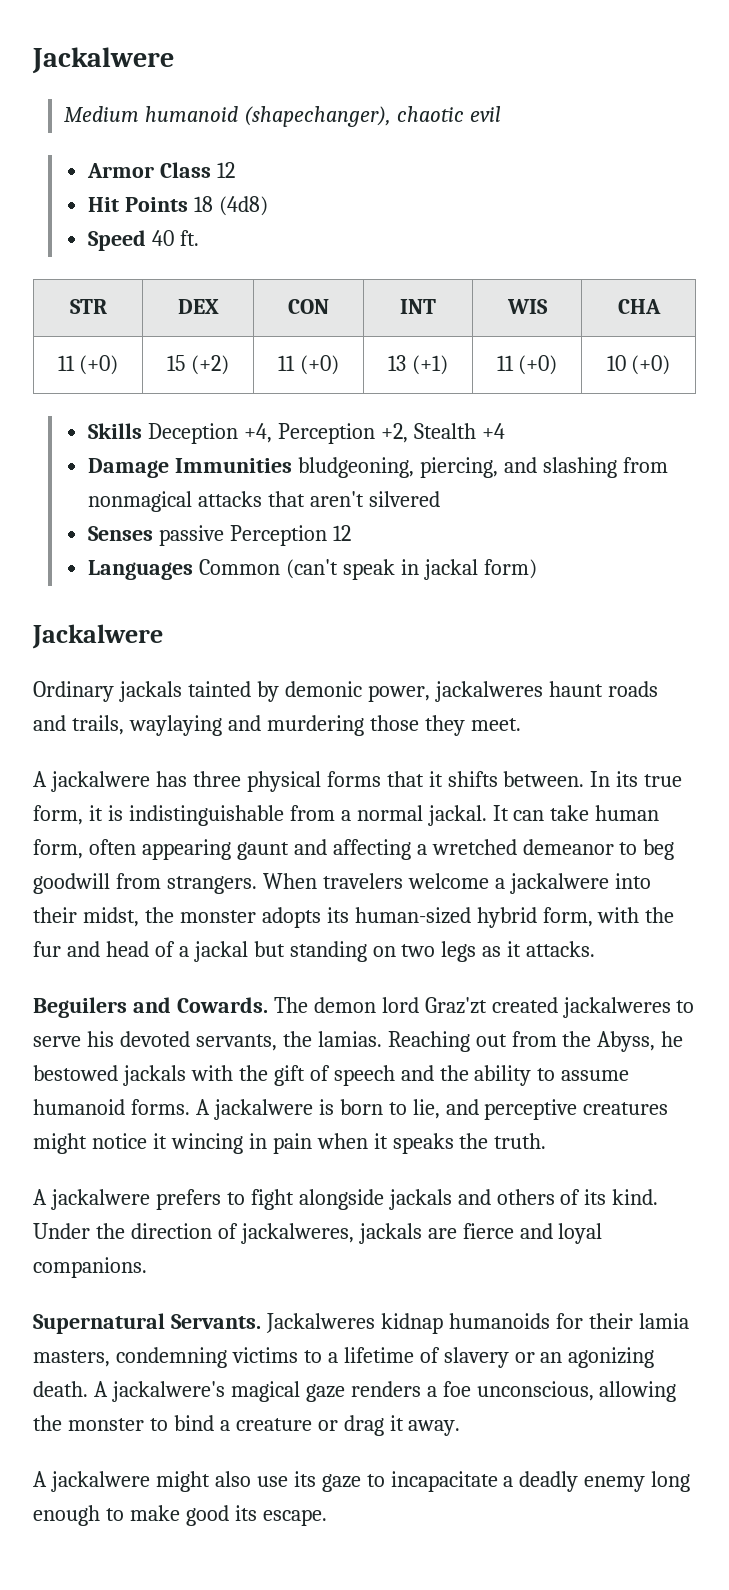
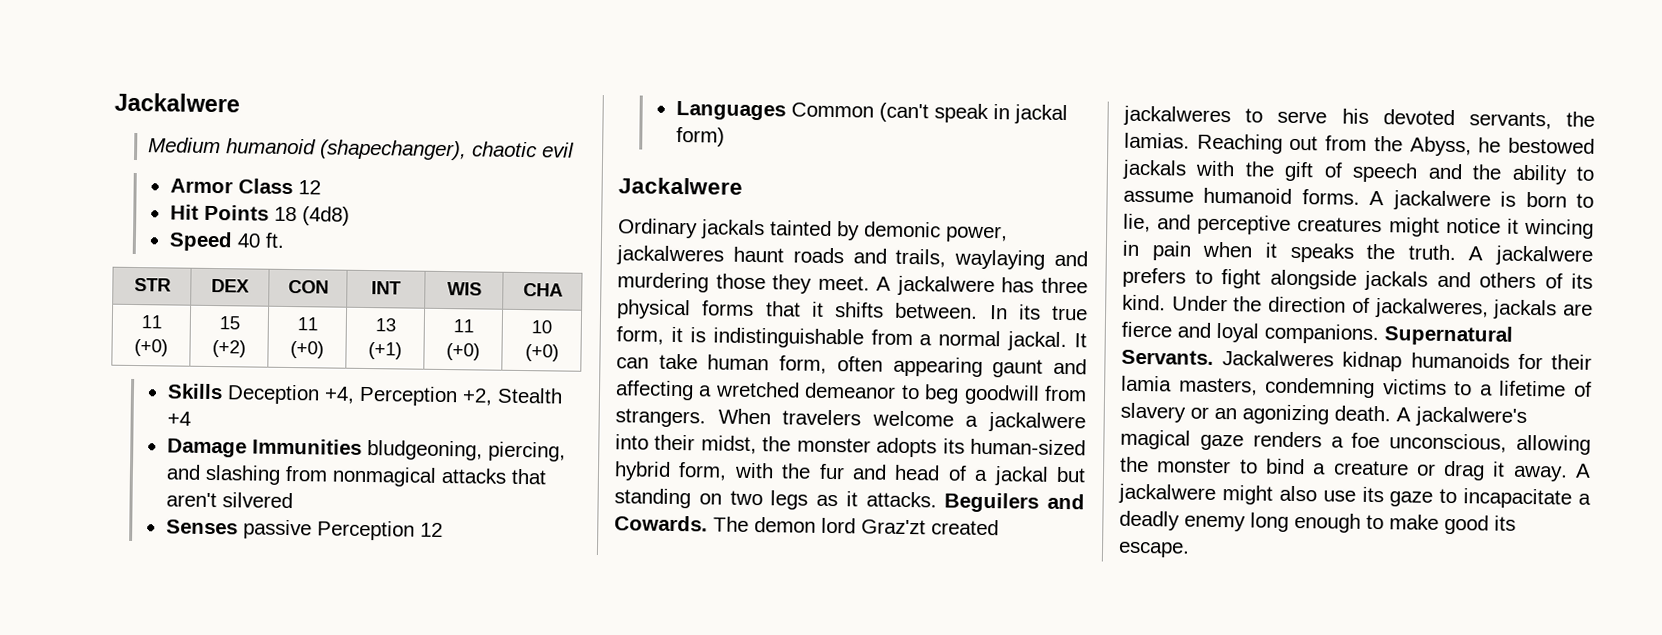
(521, 724) // -> (870, 283) none
(596, 949) // -> (937, 499) none
(547, 1141) // -> (1456, 252) none
(147, 1267) // -> (1379, 334) none
(461, 1428) // -> (1568, 473) none

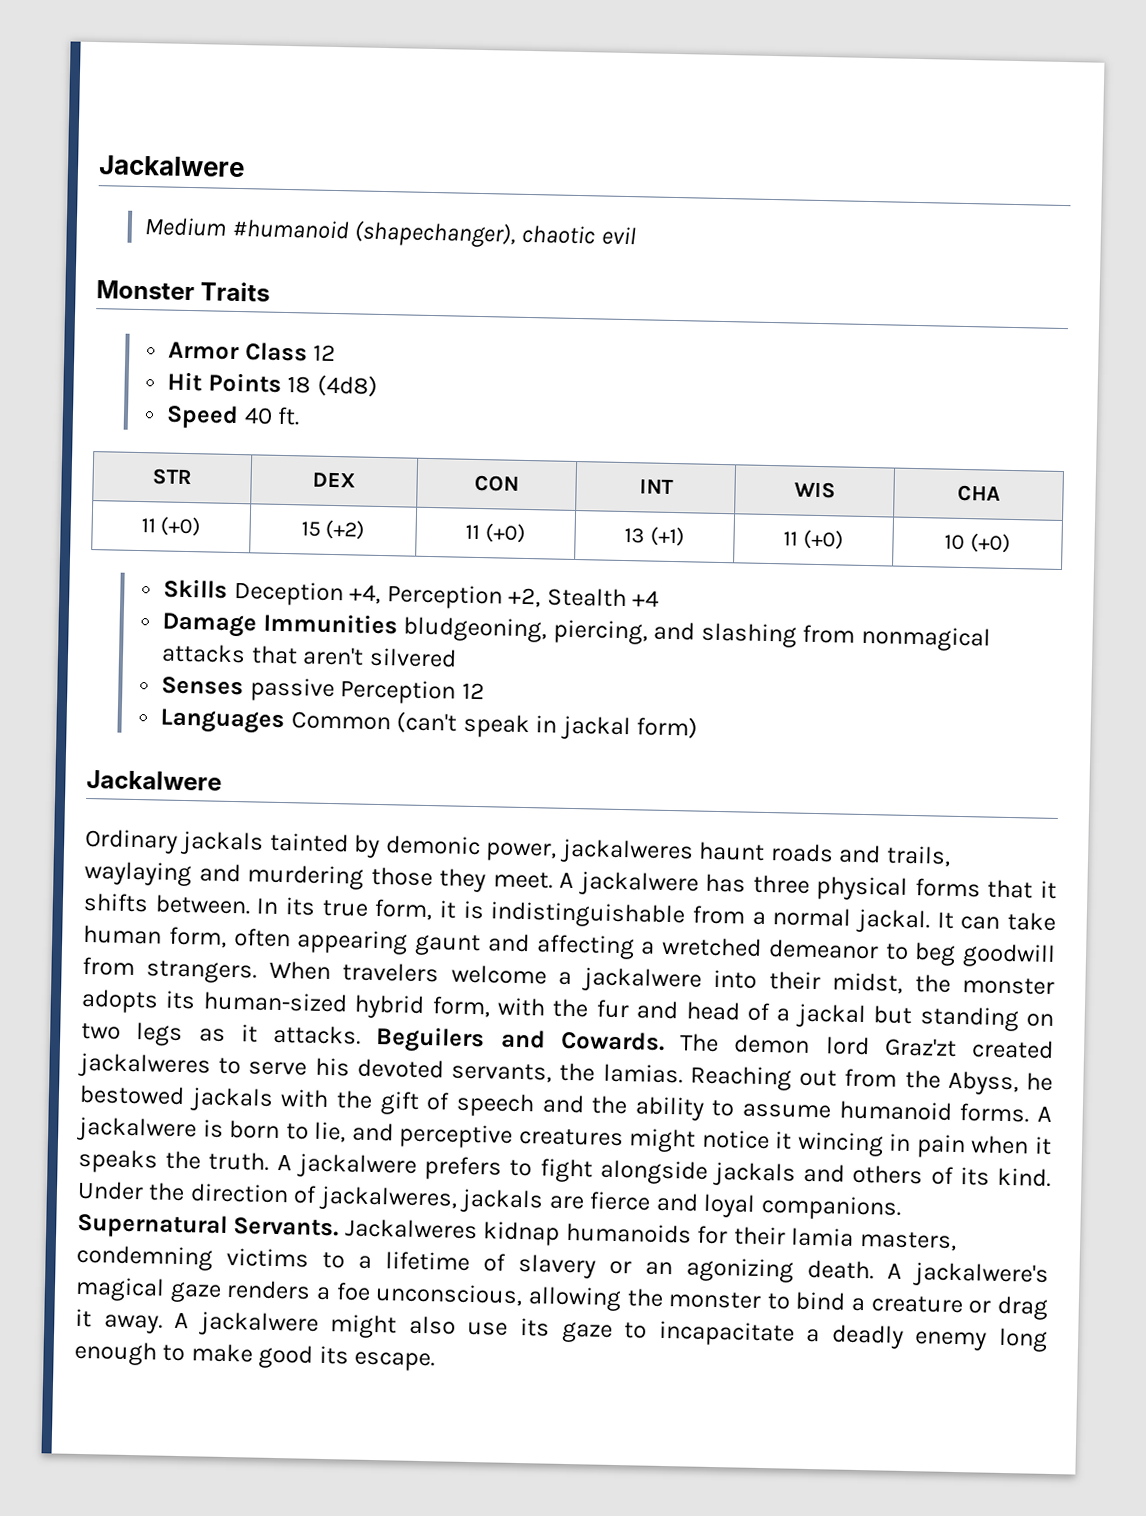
[225,138,316,155] humanoid -> [231,218,350,240] #humanoid
(575, 150) none -> [96,280,271,302] // Monster Traits

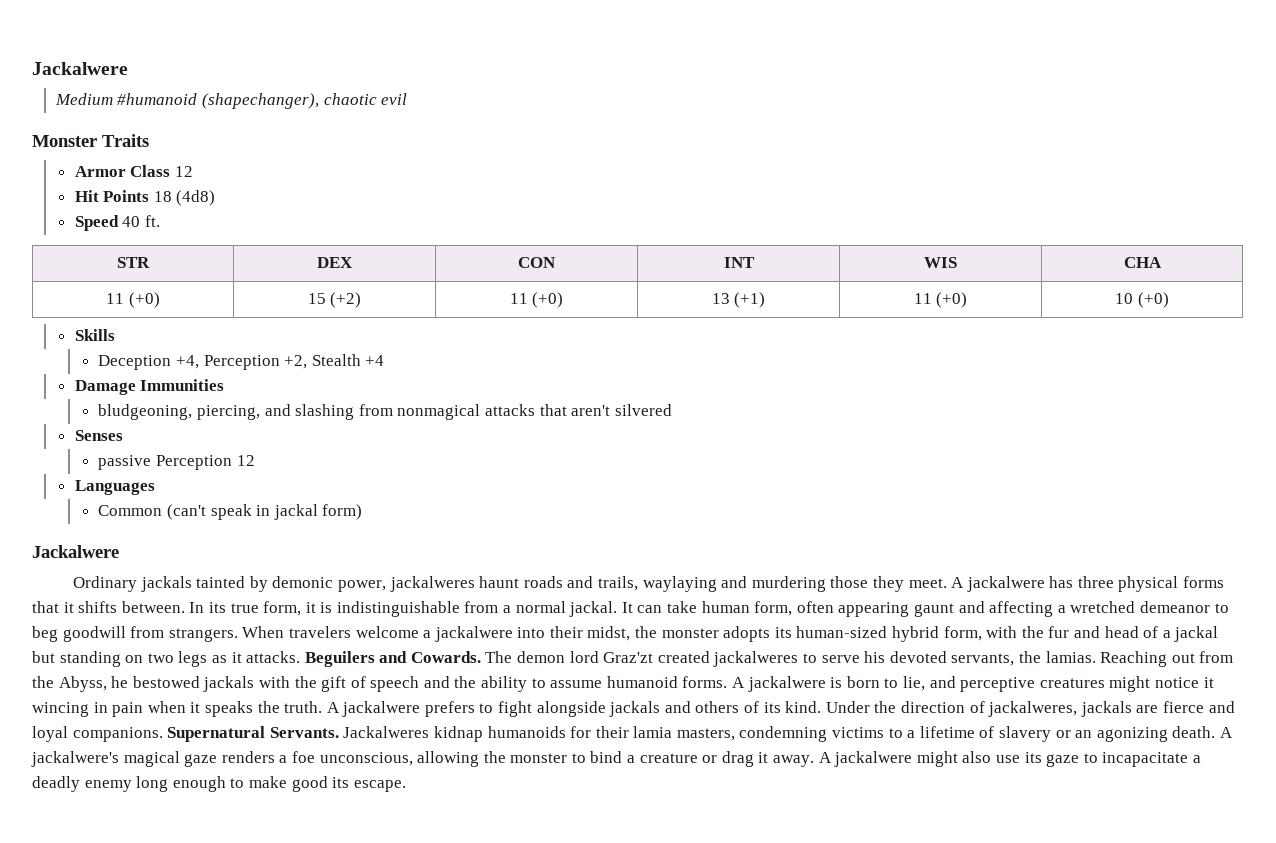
(229, 588) none -> (115, 335) //
(398, 623) none -> (225, 385) //
(245, 686) none -> (123, 435) //
(286, 721) none -> (155, 487) //

